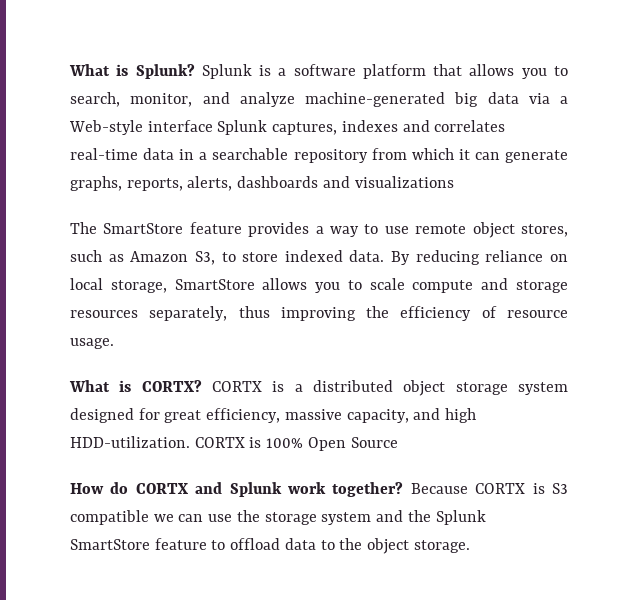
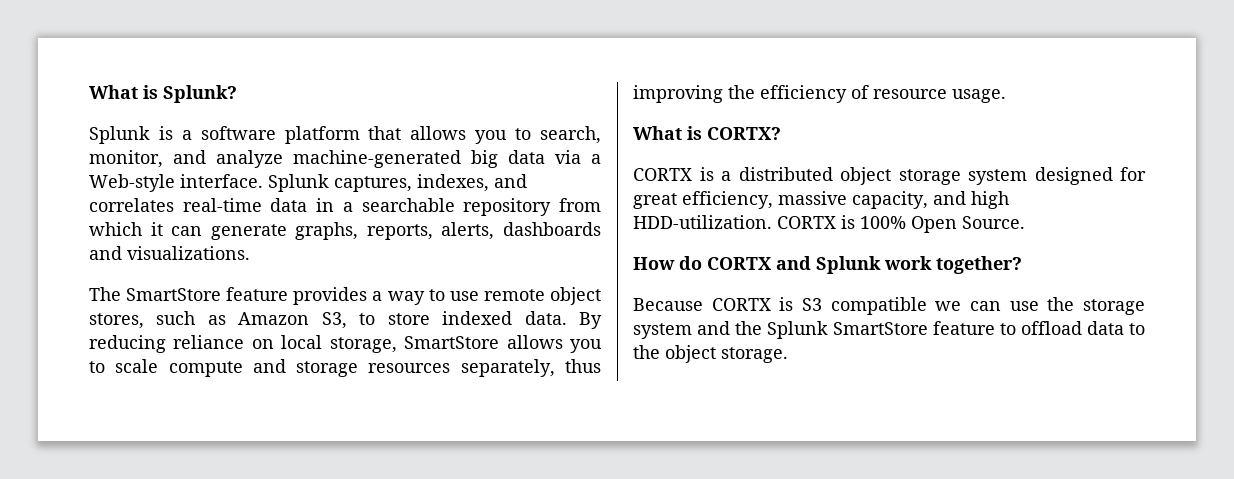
(195, 71) none -> (237, 94) //
[147,120,213,132] interface -> [180,174,263,188] interface.
[341,120,398,132] indexes -> [417,174,489,192] indexes,
[354,176,454,188] visualizations -> [127,246,250,260] visualizations.
(202, 386) none -> (781, 133) //
[350,437,398,448] Source -> [962,216,1025,229] Source.
(404, 489) none -> (1022, 265) //

